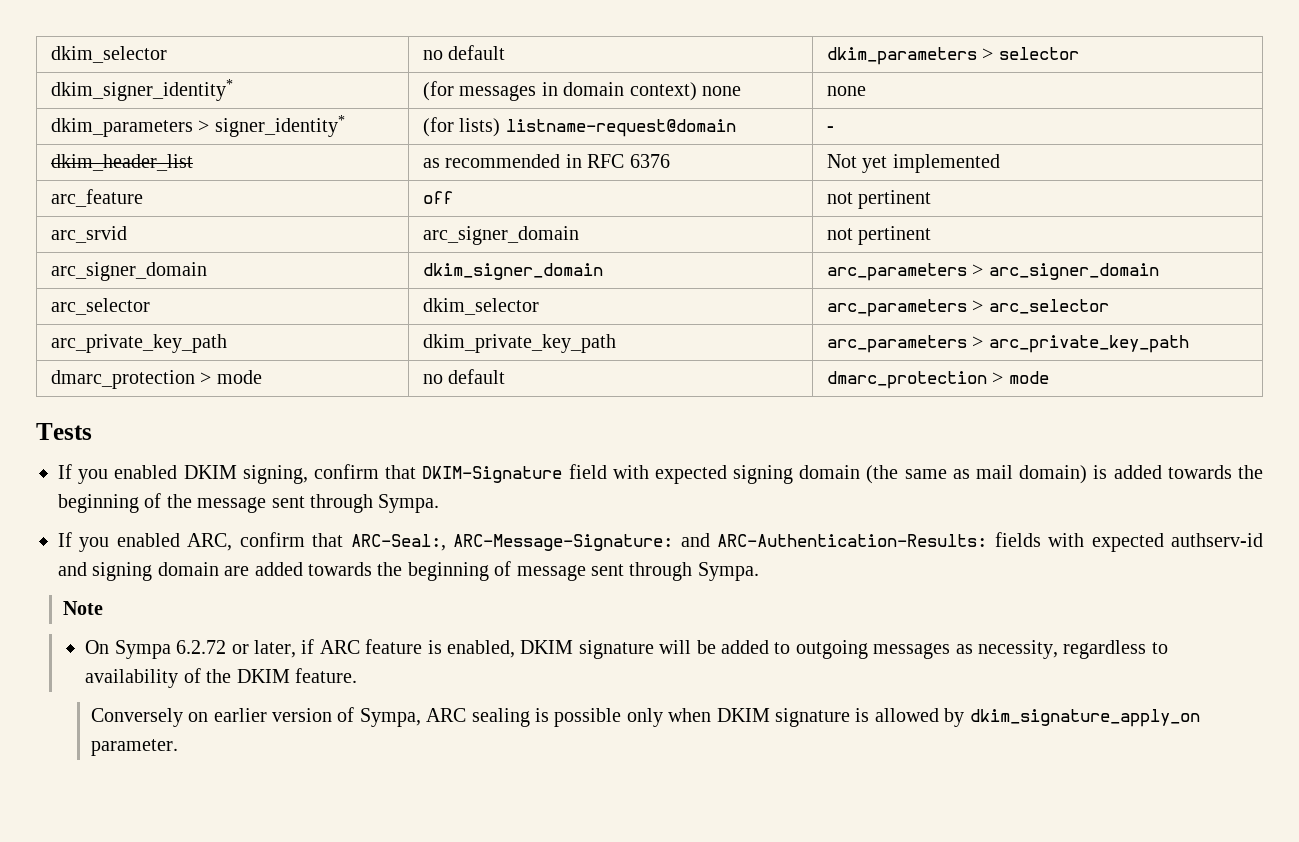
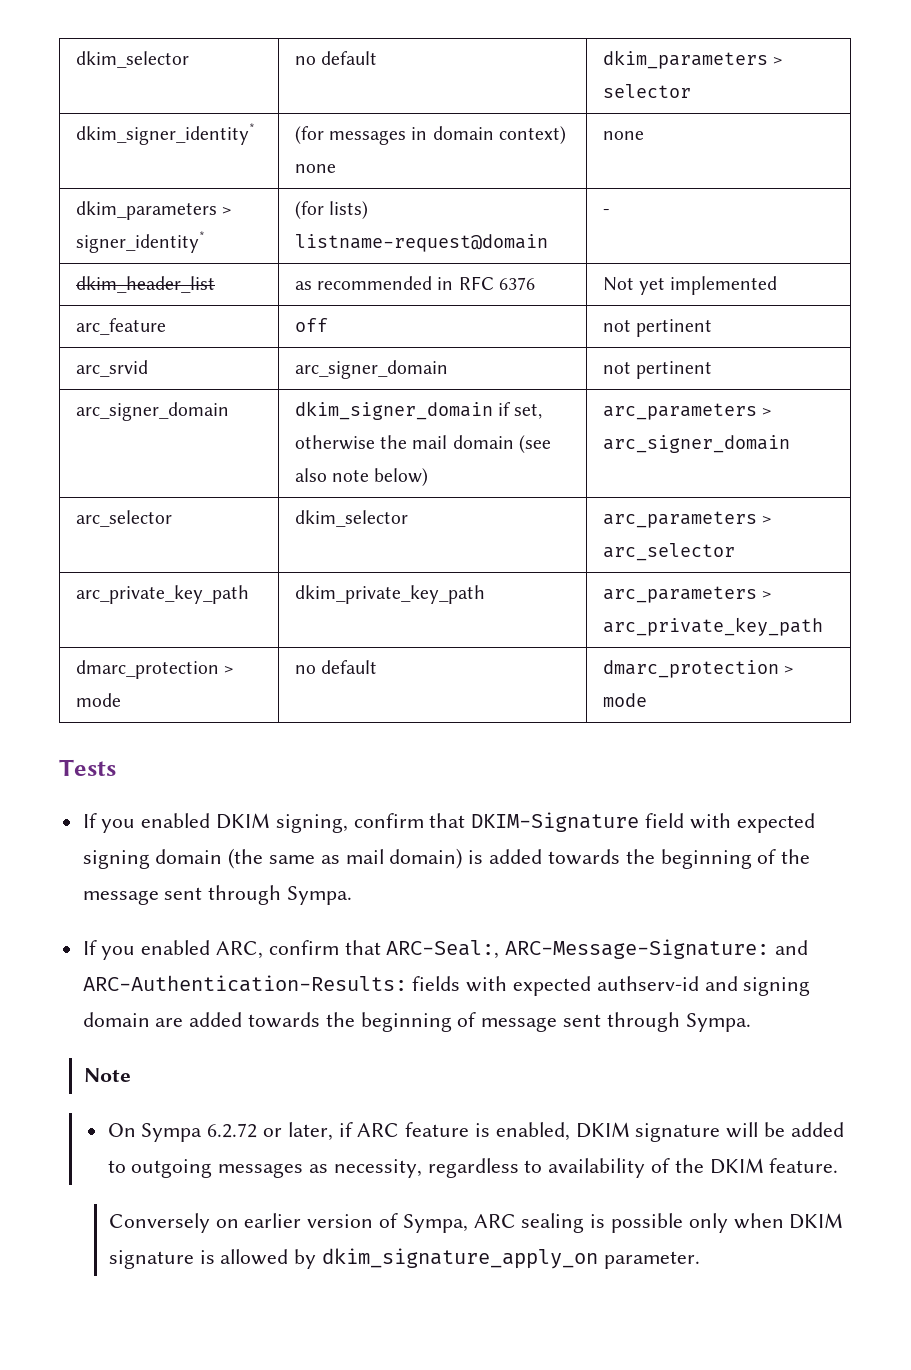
(604, 271) none -> [497,402,543,419] [294,435,551,453] [294,468,429,486] if set, otherwise the mail domain (see also note below)

